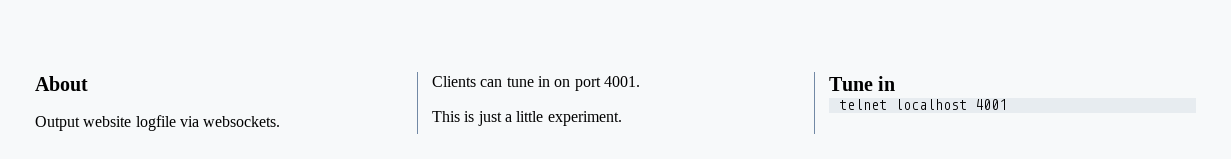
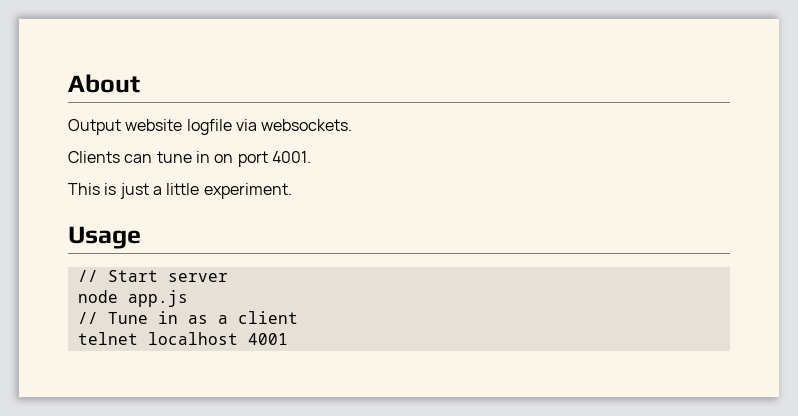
(622, 118) none -> [68,226,141,249] [77,270,228,282] [77,290,188,307] [77,312,98,324] Usage // // Start server // node app.js // //
(896, 83) none -> [187,311,298,324] as a client

